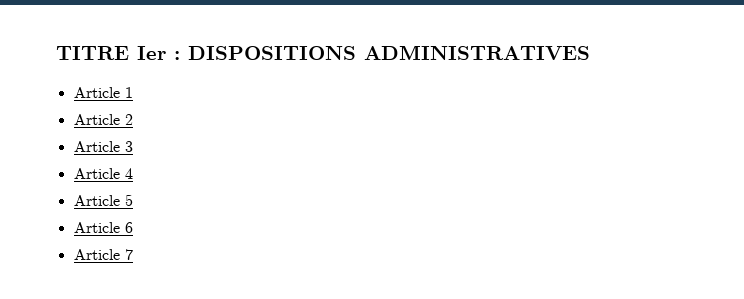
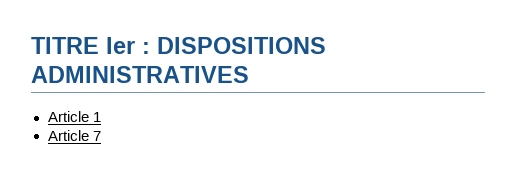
[73,114,133,125] [73,141,133,152] [73,168,133,179] [73,194,133,206] [73,222,133,233] // Article 2 // Article 3 // Article 4 // Article 5 // Article 6 -> (101, 117) none

